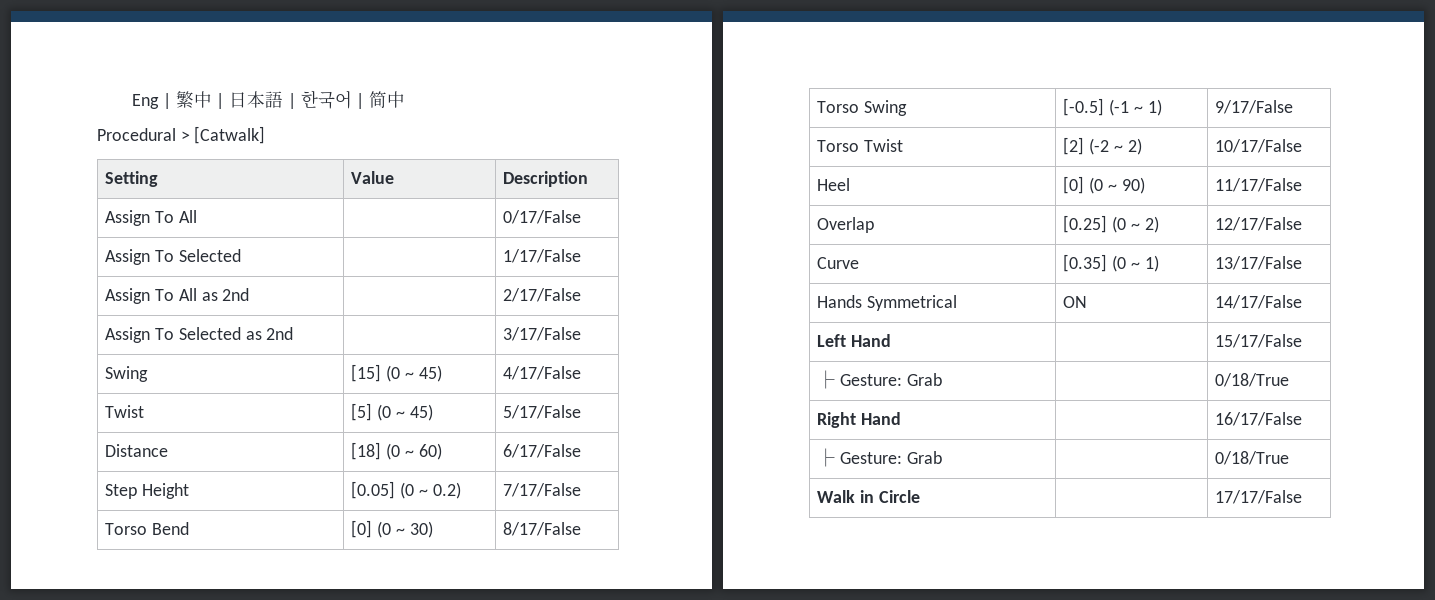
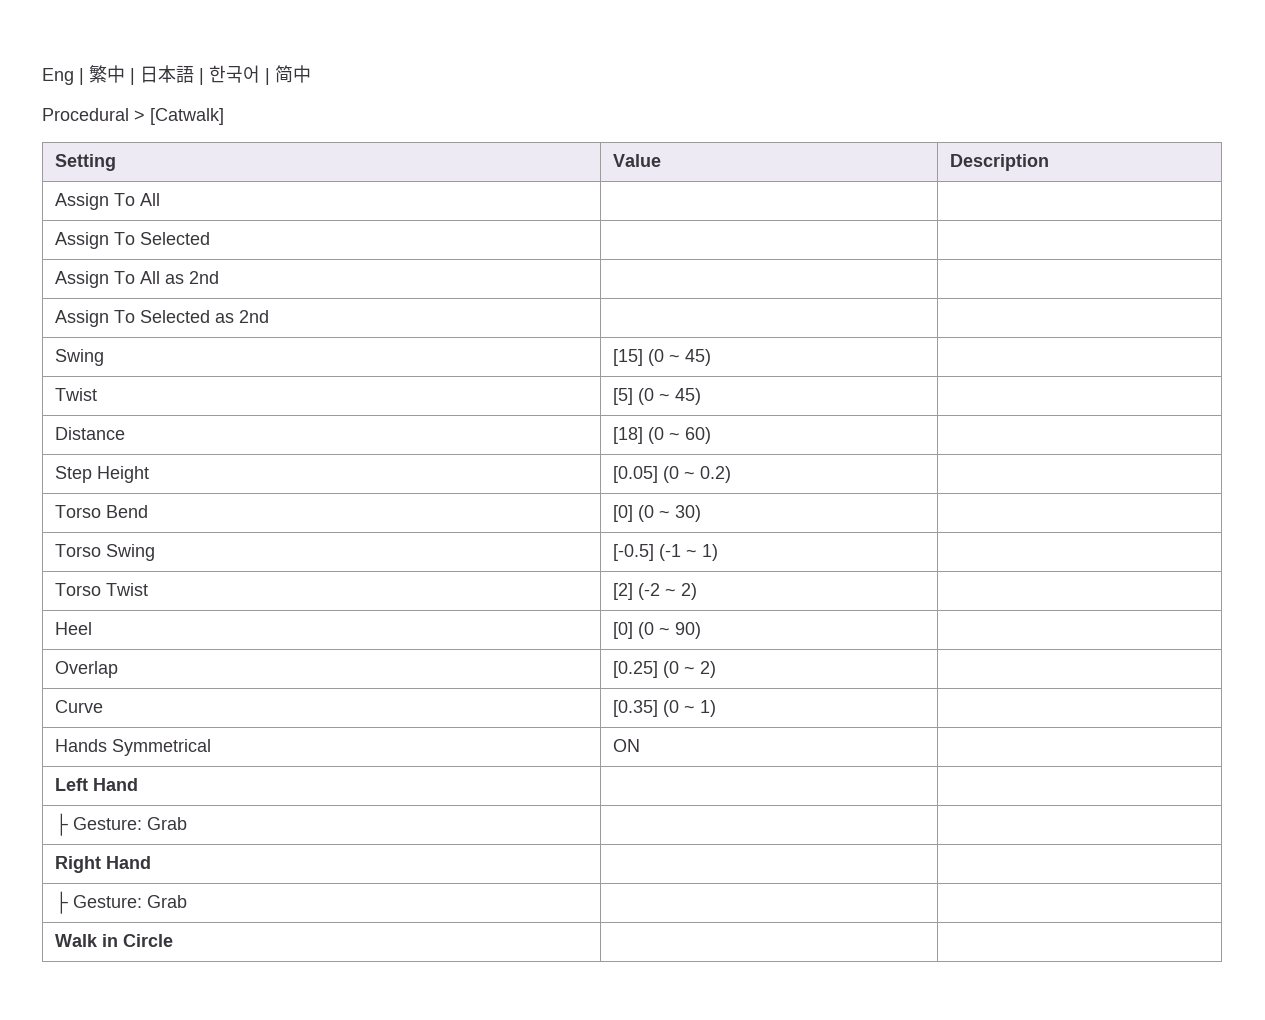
[503,210,582,224] 0/17/False -> (160, 199) none
[503,249,582,263] 1/17/False -> (210, 238) none
[503,288,582,302] 2/17/False -> (219, 277) none
[503,327,582,341] 3/17/False -> (269, 316) none
[503,366,582,380] 4/17/False -> (711, 357) none
[503,405,582,419] 5/17/False -> (701, 396) none
[503,444,582,458] 6/17/False -> (711, 435) none
[503,483,582,497] 7/17/False -> (731, 474) none
[503,522,582,536] 8/17/False -> (701, 513) none
[1215,100,1294,114] 9/17/False -> (718, 552) none
[1215,139,1303,153] 10/17/False -> (697, 591) none
[1215,178,1303,192] 11/17/False -> (701, 630) none
[1215,217,1303,231] 12/17/False -> (716, 669) none
[1215,256,1303,270] 13/17/False -> (716, 708) none
[1215,295,1303,309] 14/17/False -> (640, 745) none
[1215,334,1303,348] [817,370,942,389] [1215,373,1290,387] 15/17/False // ├ Gesture: Grab | | 0/18/True -> [54,813,187,836] // ├ Gesture: Grab | |
[1215,412,1303,426] [817,448,942,467] [1215,451,1290,465] 16/17/False // ├ Gesture: Grab | | 0/18/True -> [54,891,187,914] // ├ Gesture: Grab | |
[1215,490,1303,504] 17/17/False -> (173, 940) none

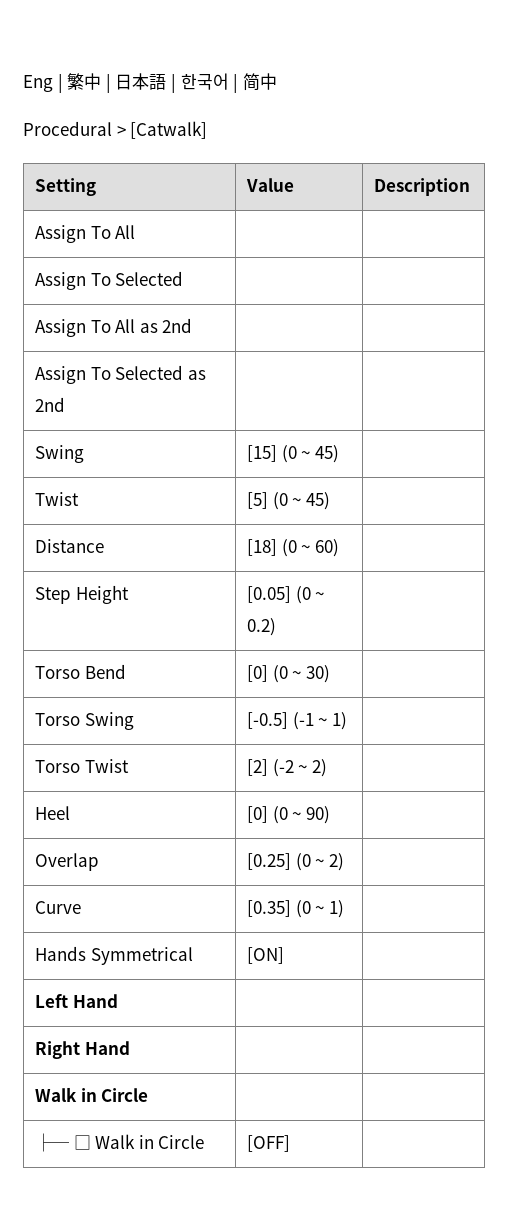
[612,739,640,752] ON -> [247,947,285,964] [ON]
[54,813,187,836] // ├ Gesture: Grab | | -> (118, 1001) none
[54,891,187,914] // ├ Gesture: Grab | | -> (130, 1048) none
(173, 940) none -> [35,1133,205,1152] [247,1135,291,1152] // ├─ □ Walk in Circle | [OFF] |

